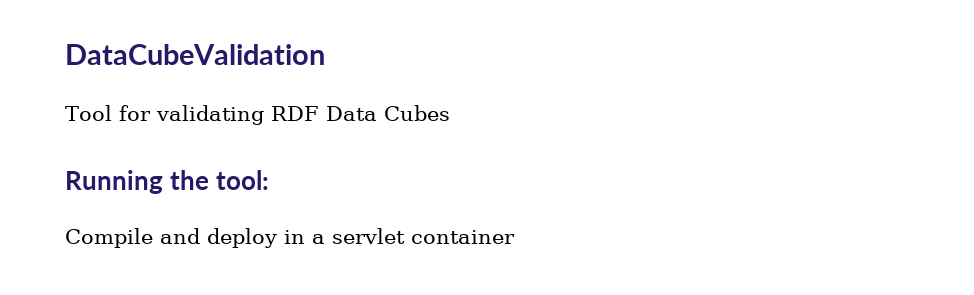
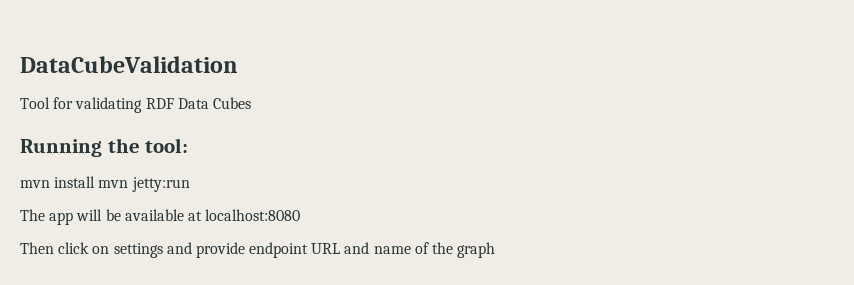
[65,228,515,248] Compile and deploy in a servlet container -> [20,176,190,192] [20,209,301,225] [20,242,496,258] mvn install mvn jetty:run // The app will be available at localhost:8080 // Then click on settings and provide endpoint URL and name of the graph

